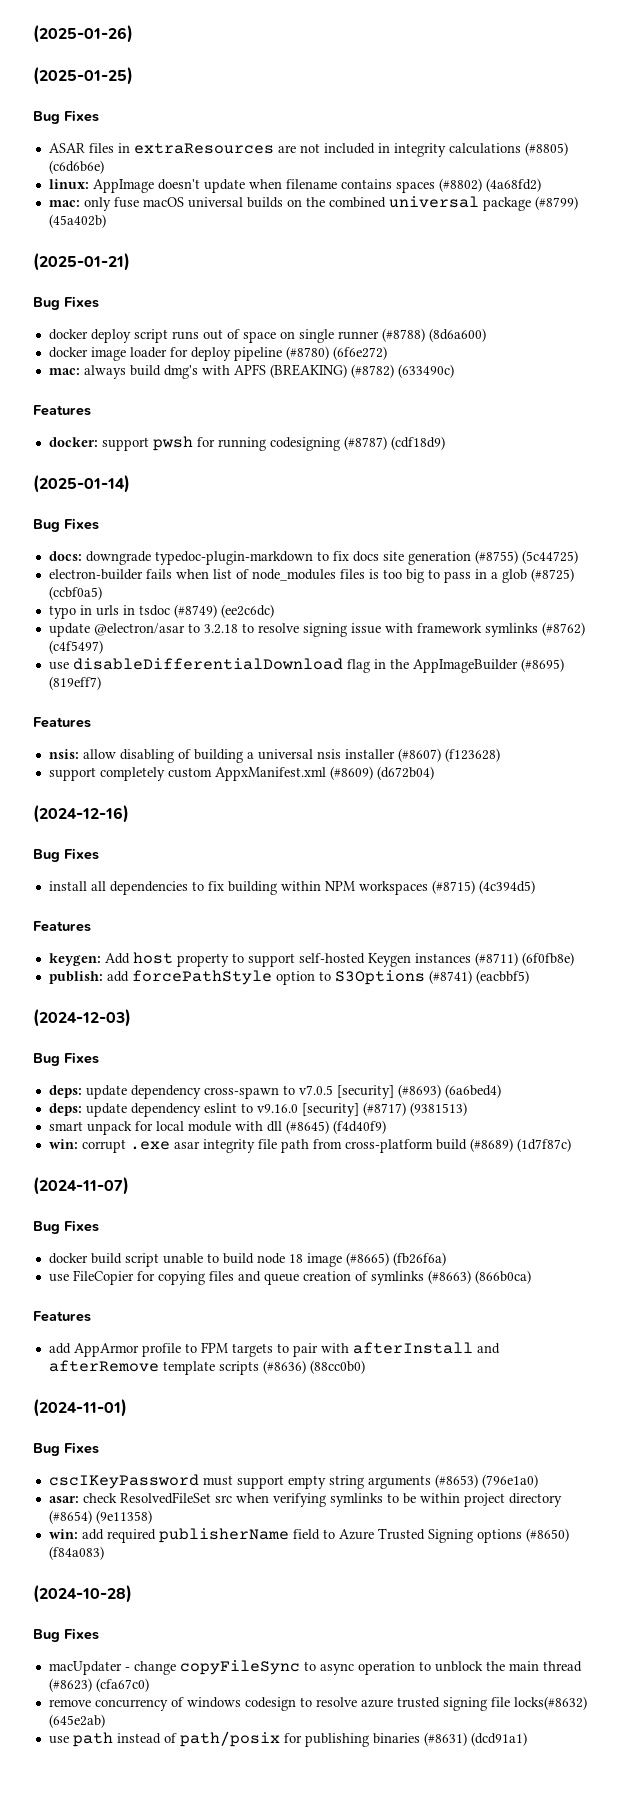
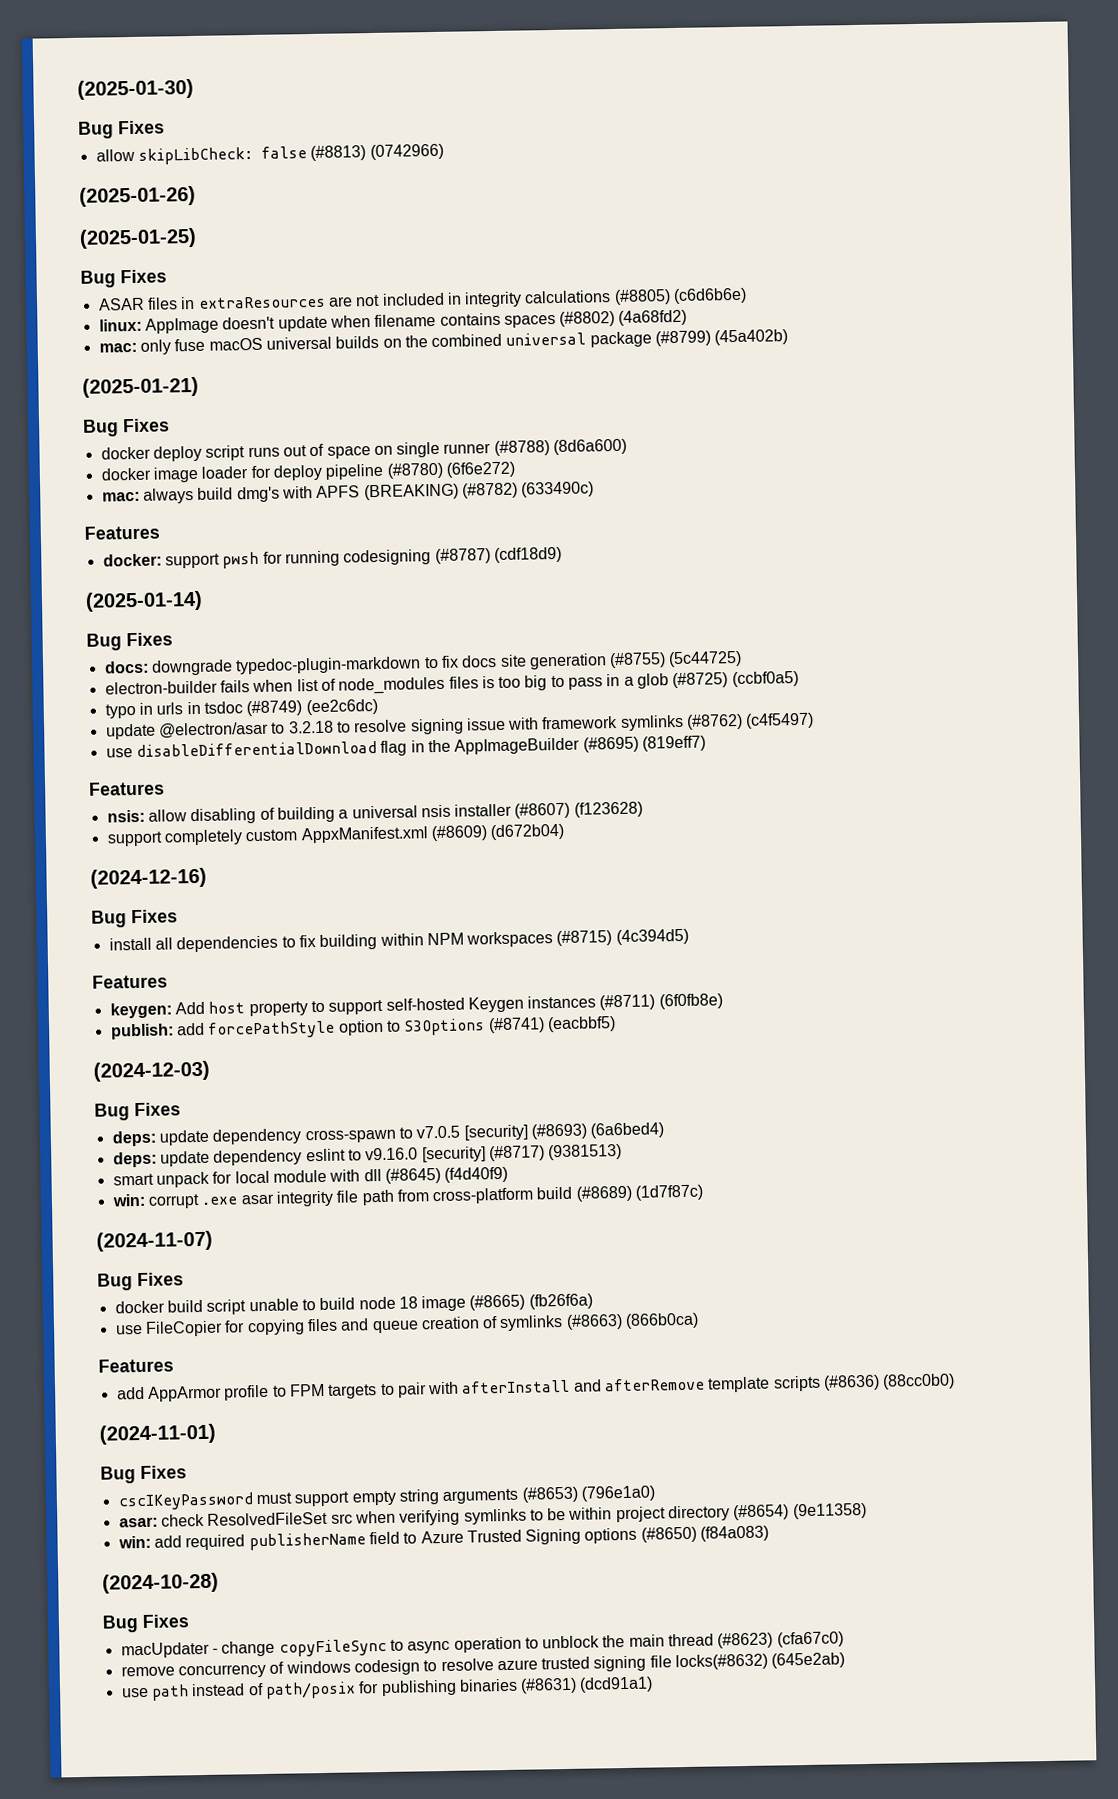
(33, 34) none -> [77,78,194,100] [78,120,165,139] [95,143,444,165] (2025-01-30) // Bug Fixes // allow skipLibCheck: false (#8813) (0742966) //

